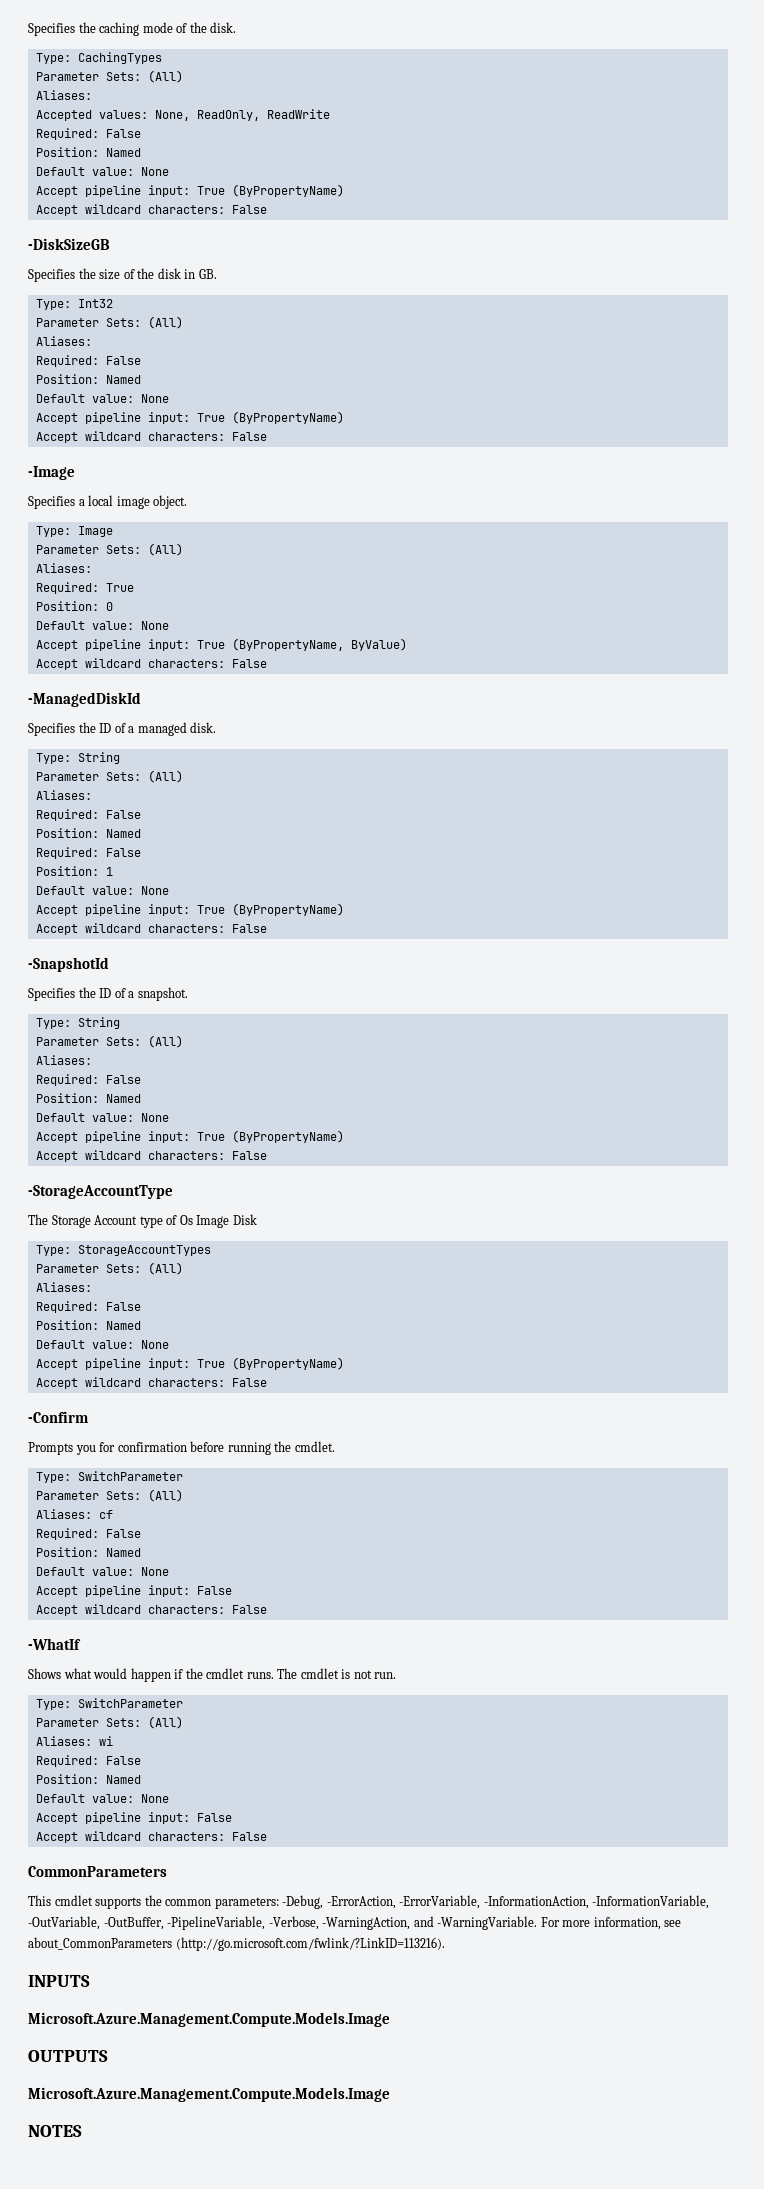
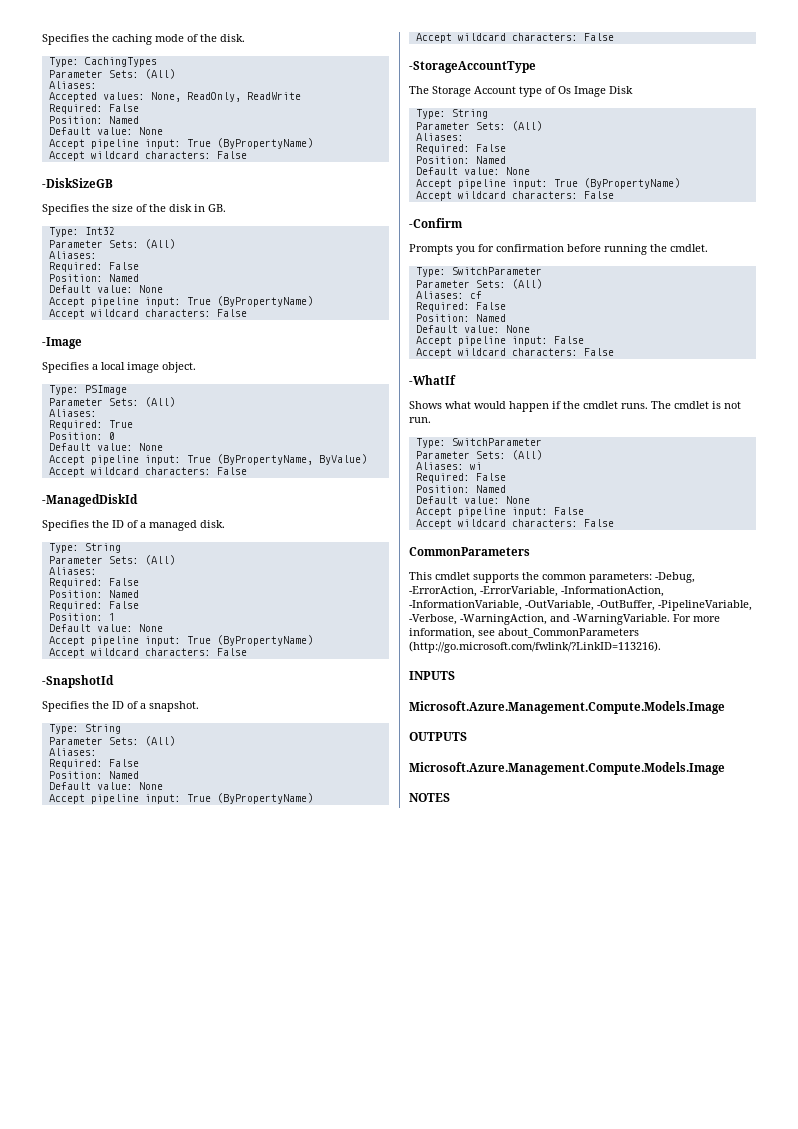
[77,526,113,537] Image -> [84,385,127,395] PSImage
[77,1245,211,1256] StorageAccountTypes -> [451,109,488,119] String

